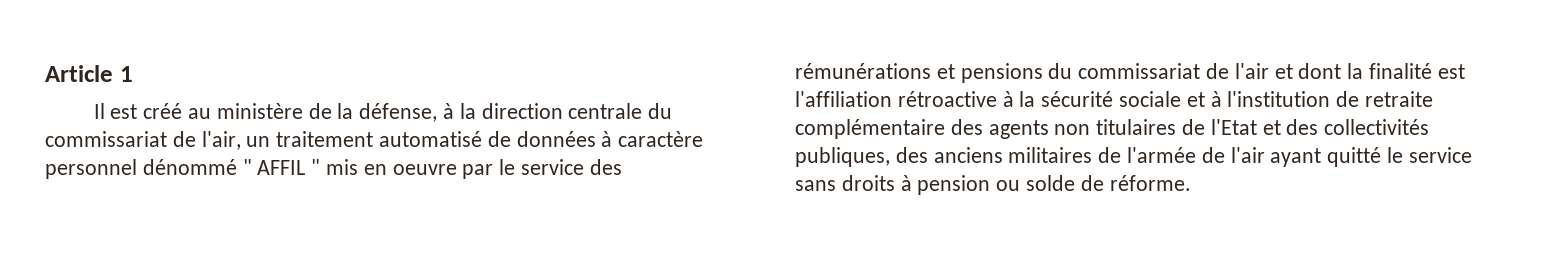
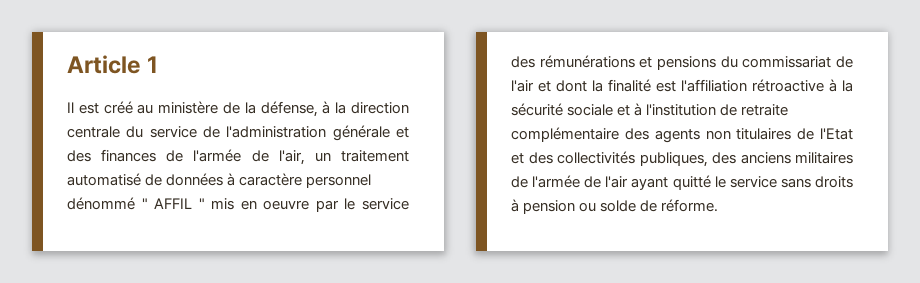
[45,131,167,147] commissariat -> [149,125,409,141] [67,149,242,162] service de l'administration générale et des finances de l'armée

